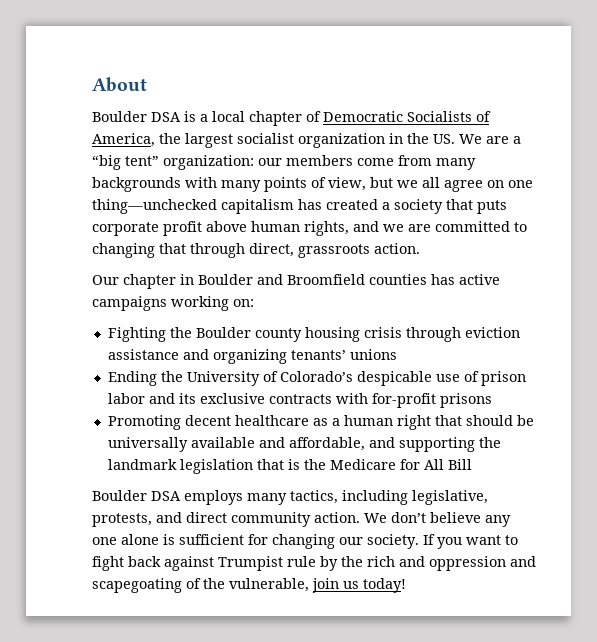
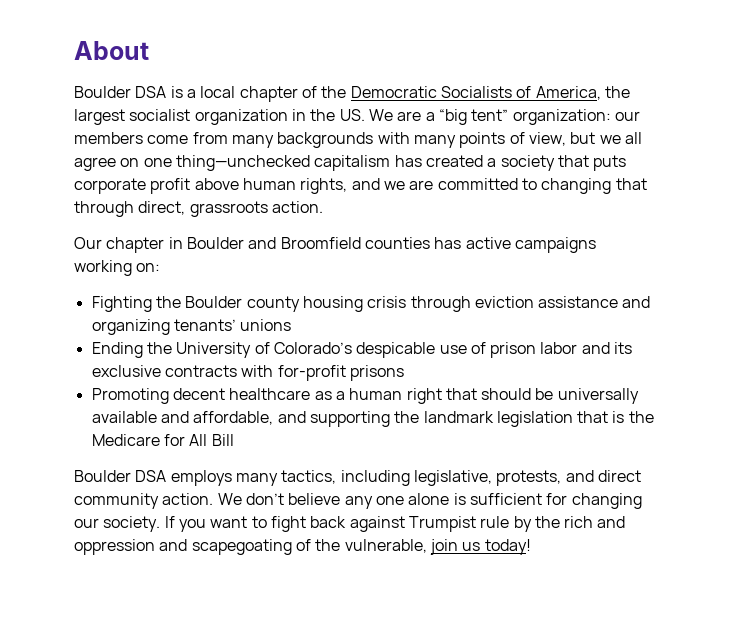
(321, 116) none -> [321,86,347,98] the

